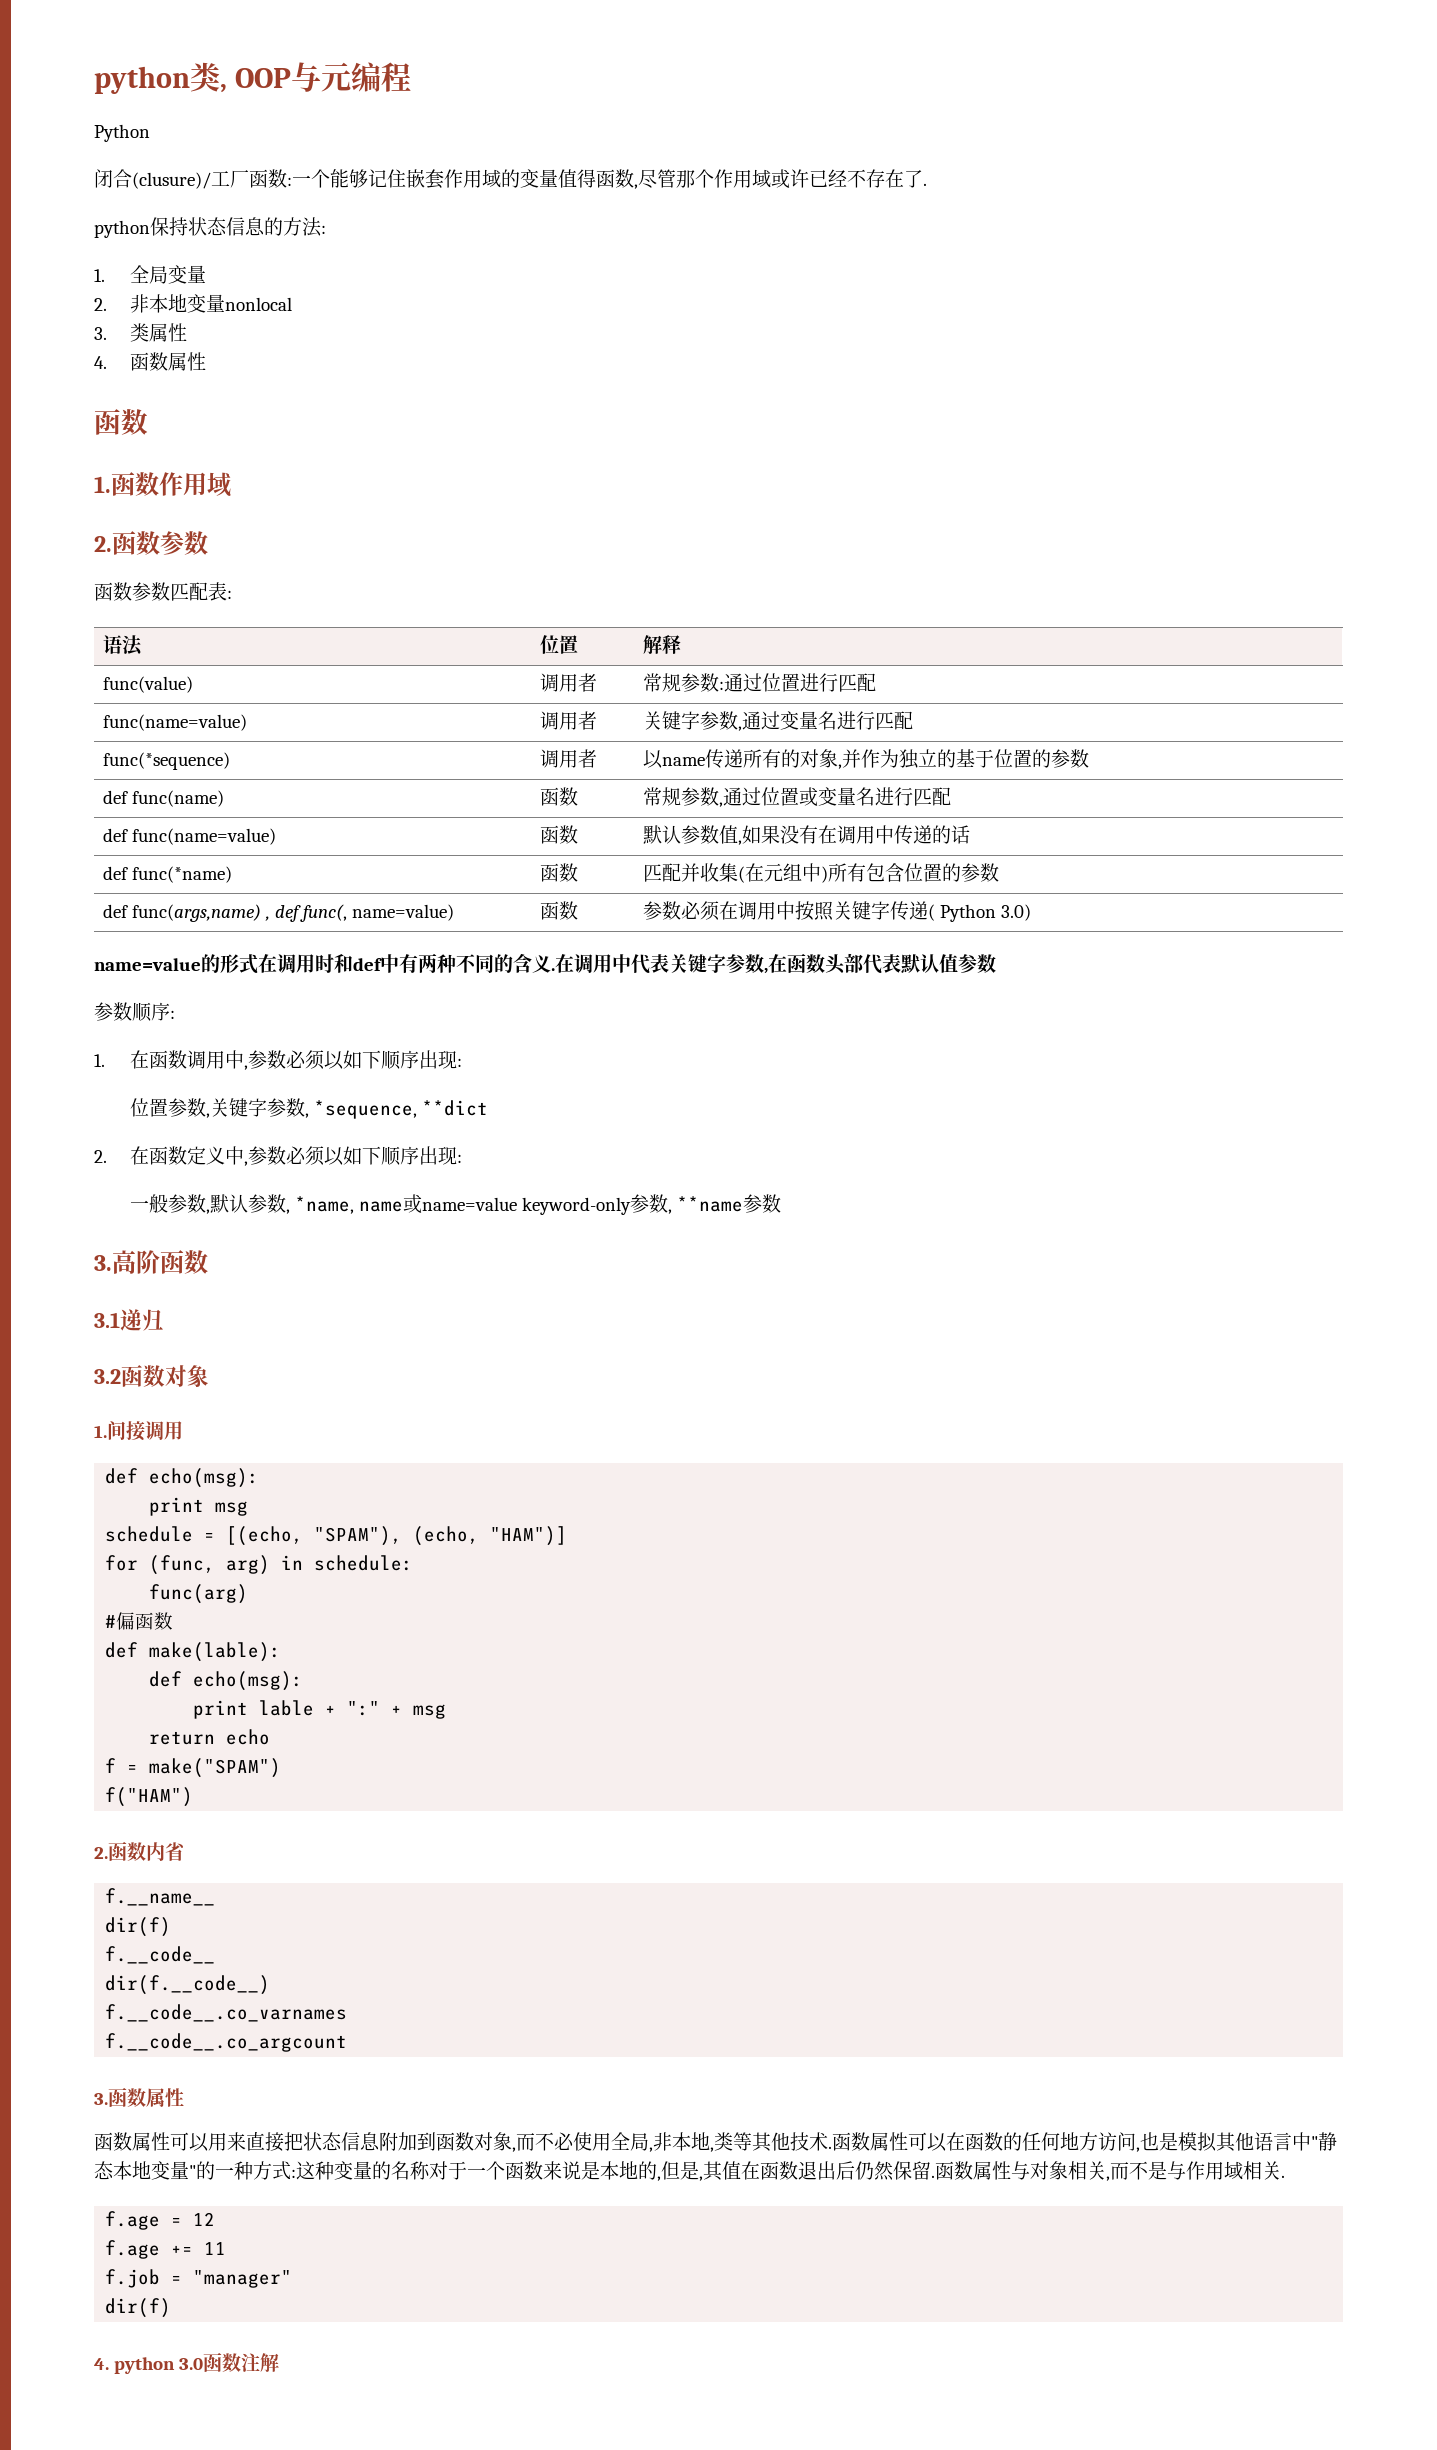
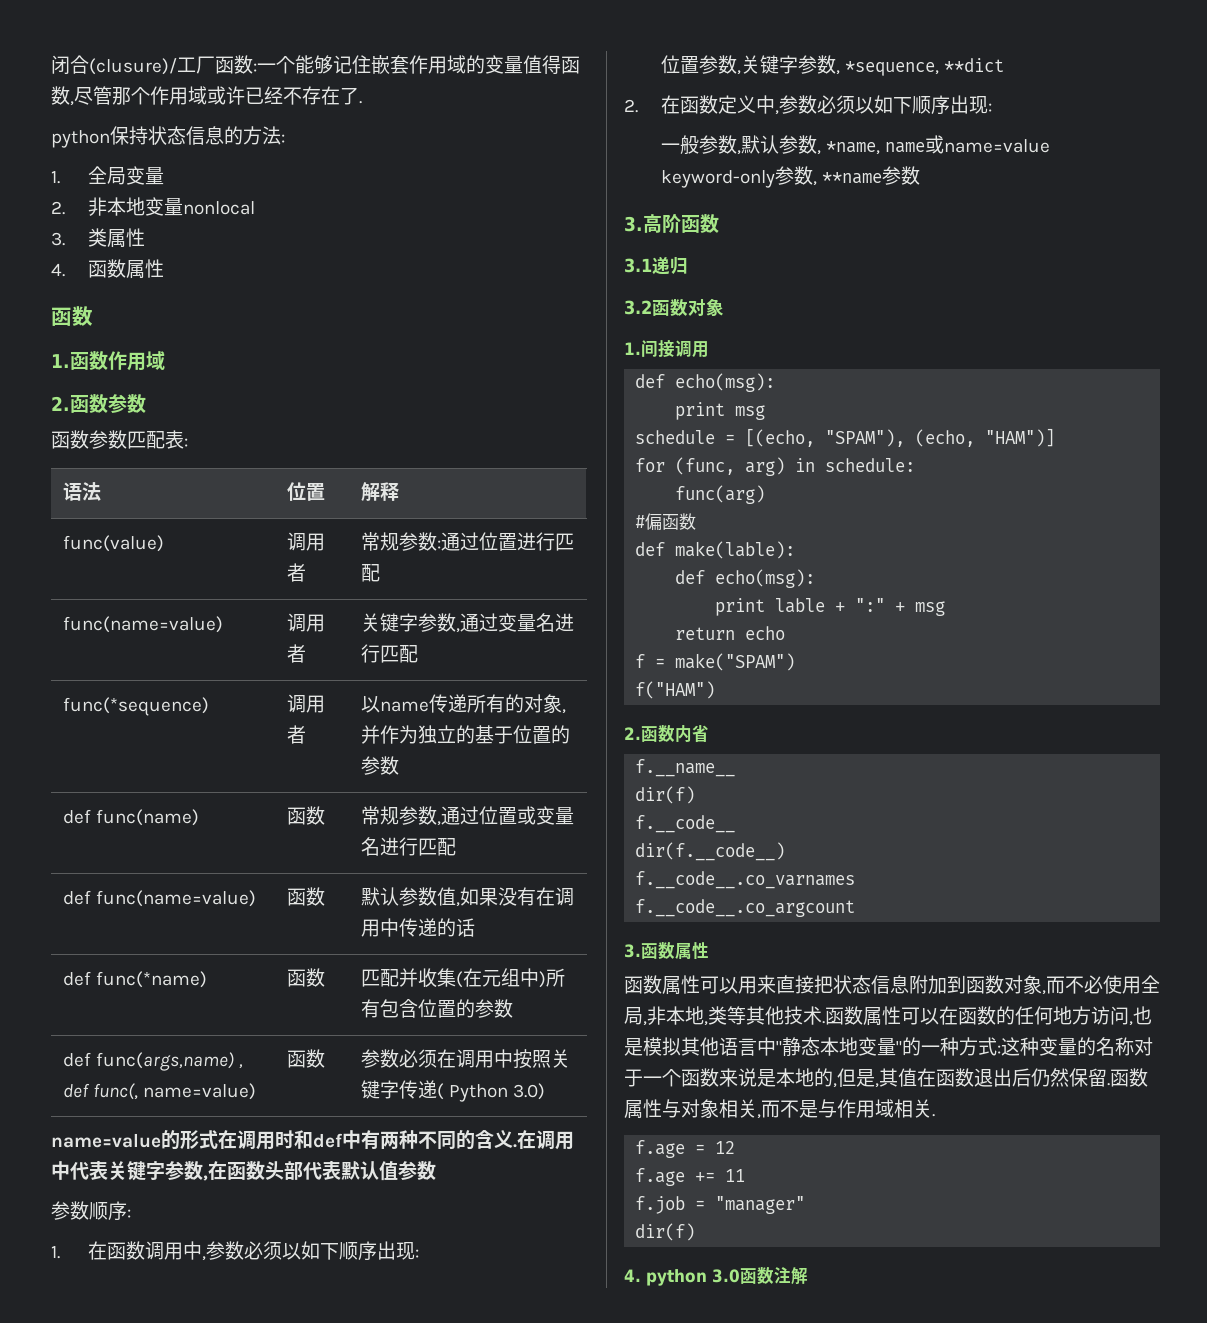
[94,62,412,94] [94,124,150,142] python类, OOP与元编程 // Python // -> (51, 65) none

